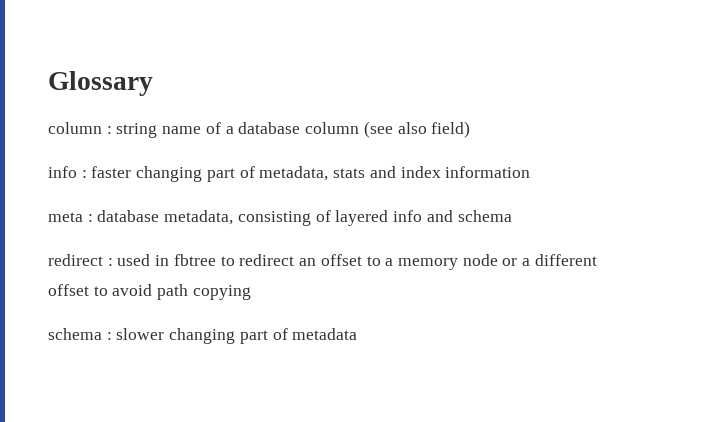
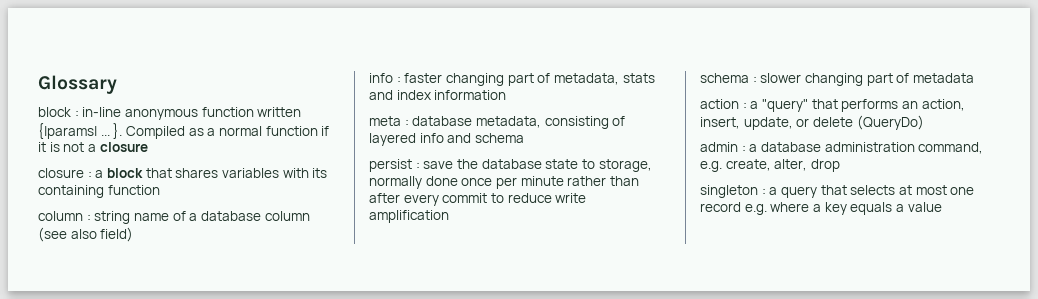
(153, 83) none -> [38,107,302,120] [38,123,330,139] [38,142,148,152] [38,168,328,178] [38,185,160,198] // block : in-line anonymous function written {|params| ... }. Compiled as a normal function if it is not a closure // closure : a block that shares variables with its containing function
[48,254,597,270] [48,284,251,300] redirect : used in fbtree to redirect an offset to a memory node or a different offset to avoid path copying -> [369,159,652,172] [369,176,639,189] [369,193,587,206] [369,210,449,223] persist : save the database state to storage, normally done once per minute rather than after every commit to reduce write amplification
(358, 334) none -> [700,99,965,112] [700,115,924,130] [700,142,984,154] [700,159,840,172] [700,185,975,198] [700,202,942,215] // action : a "query" that performs an action, insert, update, or delete (QueryDo) // admin : a database administration command, e.g. create, alter, drop // singleton : a query that selects at most one record e.g. where a key equals a value

